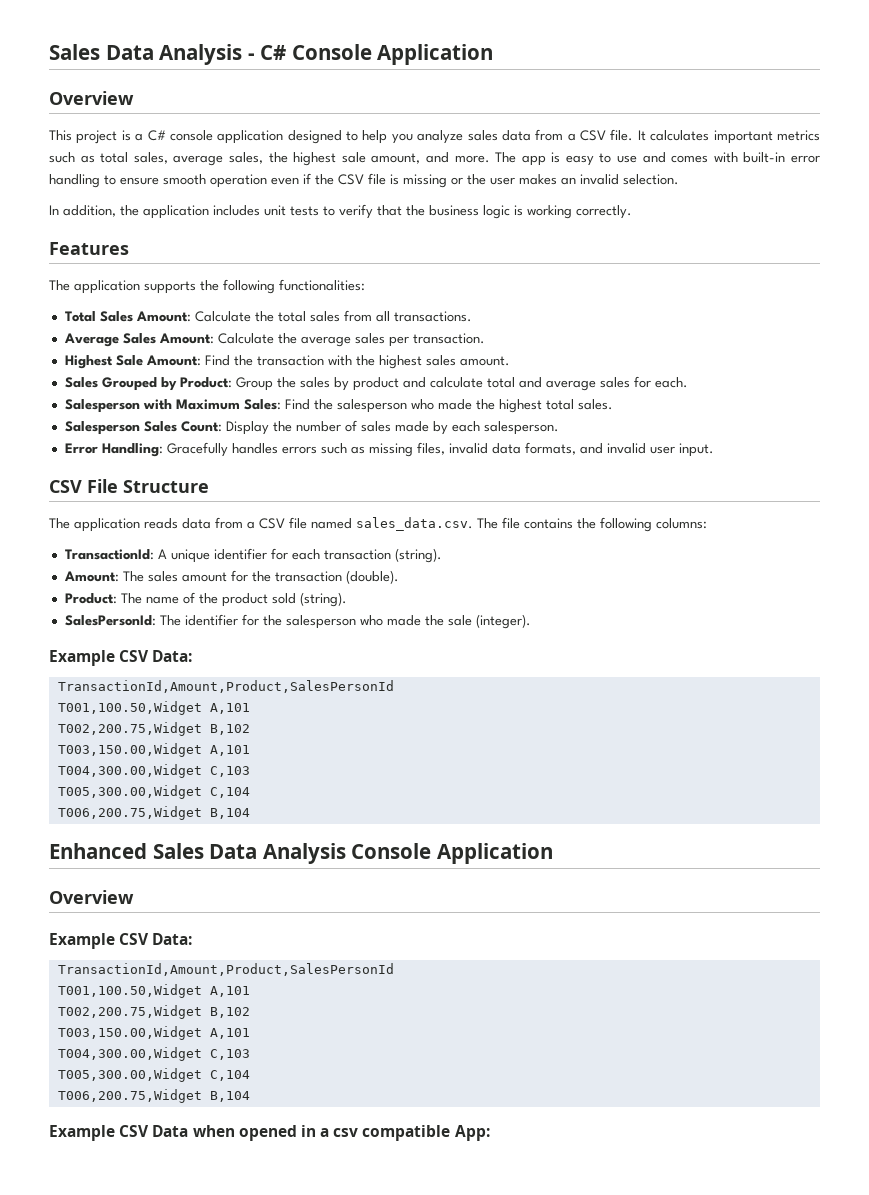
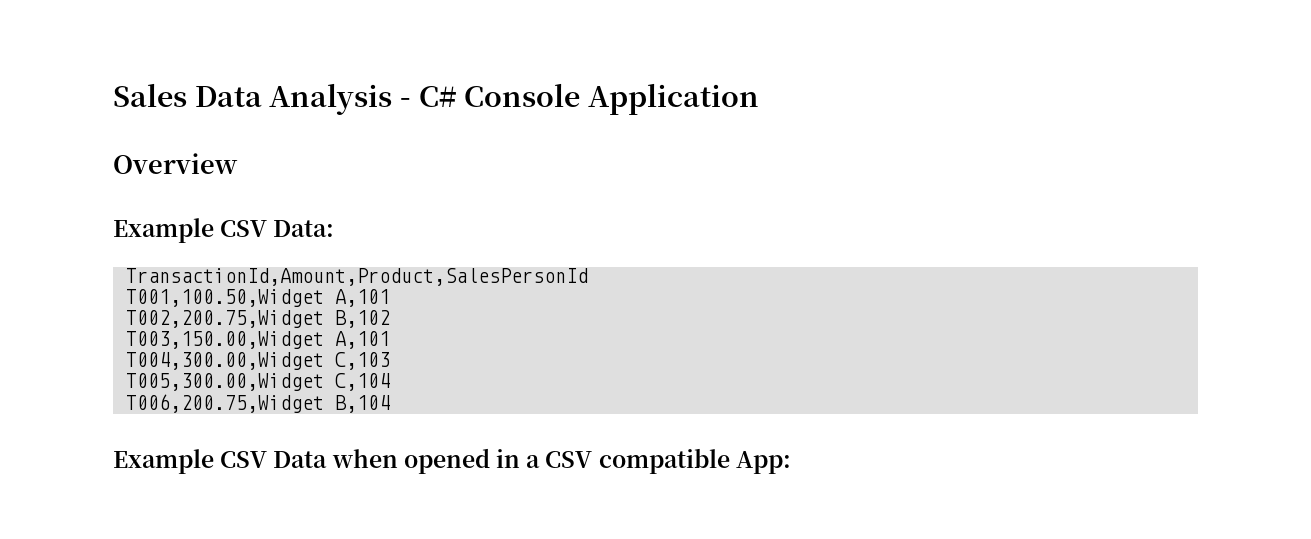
[49,129,821,144] [49,152,820,166] [49,173,679,188] [49,204,632,219] [49,242,129,255] [49,279,365,294] [64,310,472,322] [63,333,485,347] [64,355,510,369] [64,376,688,391] [64,399,613,413] [64,420,559,435] [64,442,714,457] [49,479,209,493] [49,517,707,532] [64,548,442,563] [63,570,399,584] [64,592,347,607] [64,614,531,629] [49,650,193,666] [57,680,394,693] [57,701,250,715] [57,722,250,736] [57,743,250,757] [57,764,250,778] [57,785,250,799] [57,806,250,820] [49,843,553,864] [49,890,134,904] // This project is a C# console application designed to help you analyze sales data from a CSV file. It calculates important metrics such as total sales, average sales, the highest sale amount, and more. The app is easy to use and comes with built-in error handling to ensure smooth operation even if the CSV file is missing or the user makes an invalid selection. // In addition, the application includes unit tests to verify that the business logic is working correctly. // Features // The application supports the following functionalities: // Total Sales Amount: Calculate the total sales from all transactions. // Average Sales Amount: Calculate the average sales per transaction. // Highest Sale Amount: Find the transaction with the highest sales amount. // Sales Grouped by Product: Group the sales by product and calculate total and average sales for each. // Salesperson with Maximum Sales: Find the salesperson who made the highest total sales. // Salesperson Sales Count: Display the number of sales made by each salesperson. // Error Handling: Gracefully handles errors such as missing files, invalid data formats, and invalid user input. // CSV File Structure // The application reads data from a CSV file named sales_data.csv. The file contains the following columns: // TransactionId: A unique identifier for each transaction (string). // Amount: The sales amount for the transaction (double). // Product: The name of the product sold (string). // SalesPersonId: The identifier for the salesperson who made the sale (integer). // Example CSV Data: // TransactionId,Amount,Product,SalesPersonId // T001,100.50,Widget A,101 // T002,200.75,Widget B,102 // T003,150.00,Widget A,101 // T004,300.00,Widget C,103 // T005,300.00,Widget C,104 // T006,200.75,Widget B,104 // Enhanced Sales Data Analysis Console Application // Overview -> (238, 163) none
[333,1128,359,1137] csv -> [545,451,593,468] CSV

